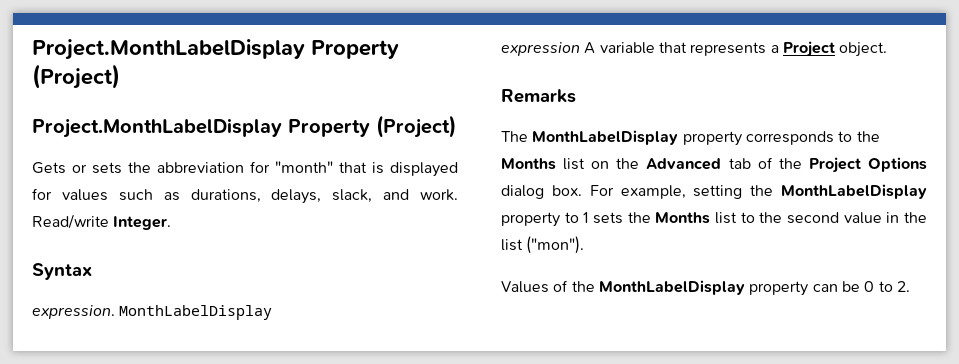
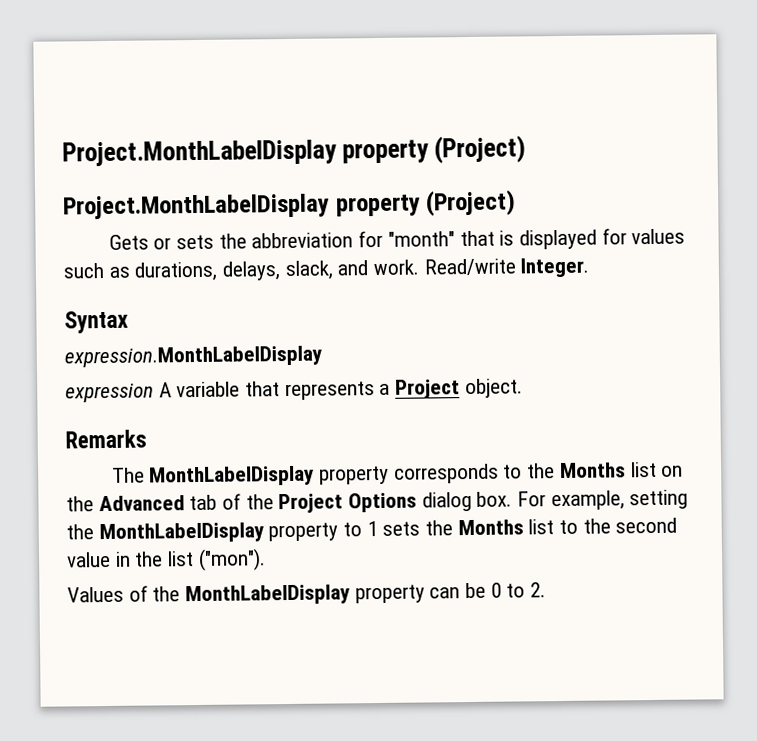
[32,39,399,60] Project.MonthLabelDisplay Property -> [62,139,429,167] Project.MonthLabelDisplay property
[288,119,370,137] Property -> [335,194,421,217] property
[32,305,273,320] expression. MonthLabelDisplay -> [64,345,322,368] expression.MonthLabelDisplay

